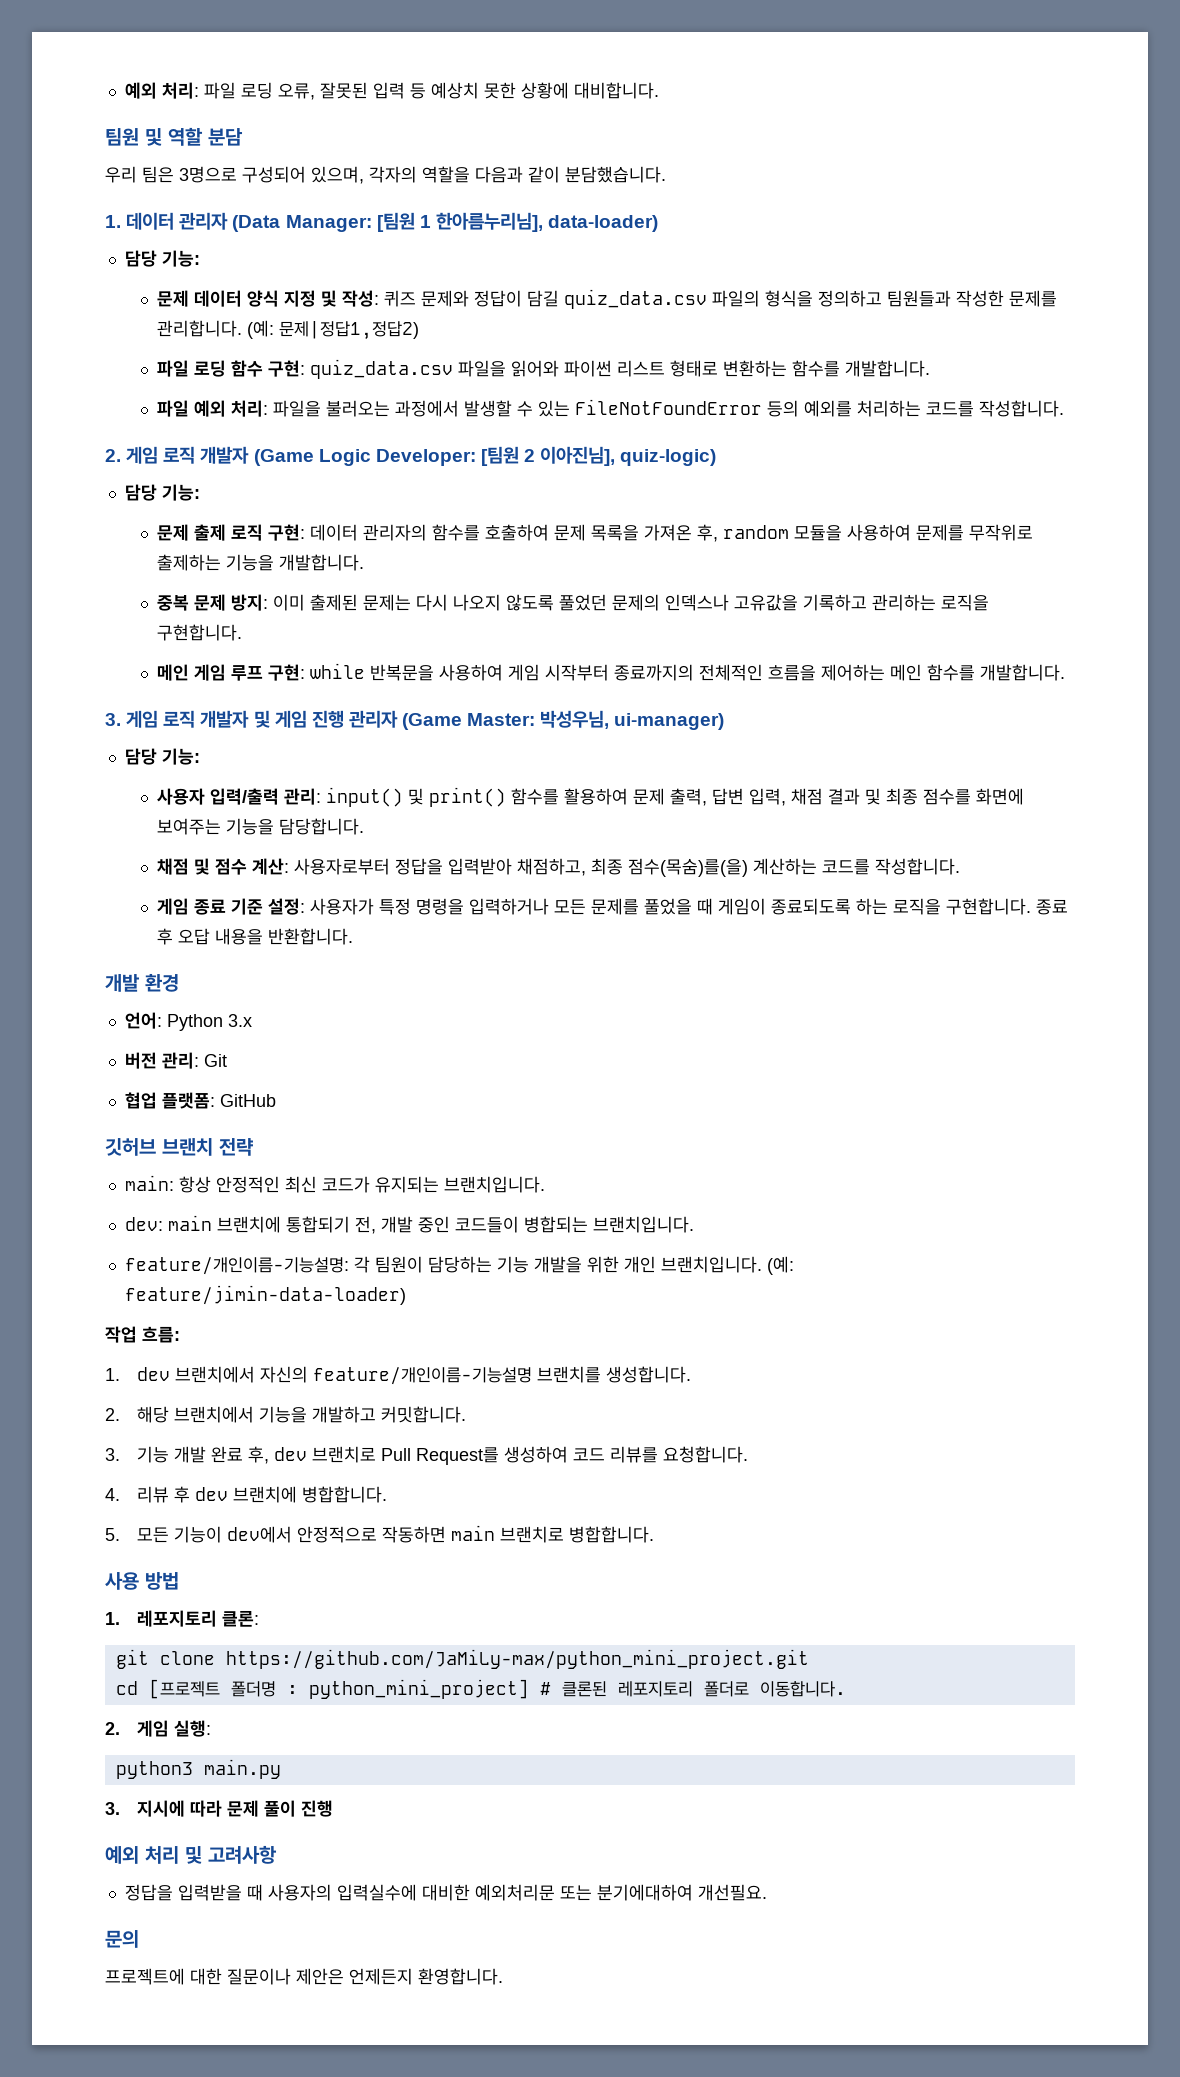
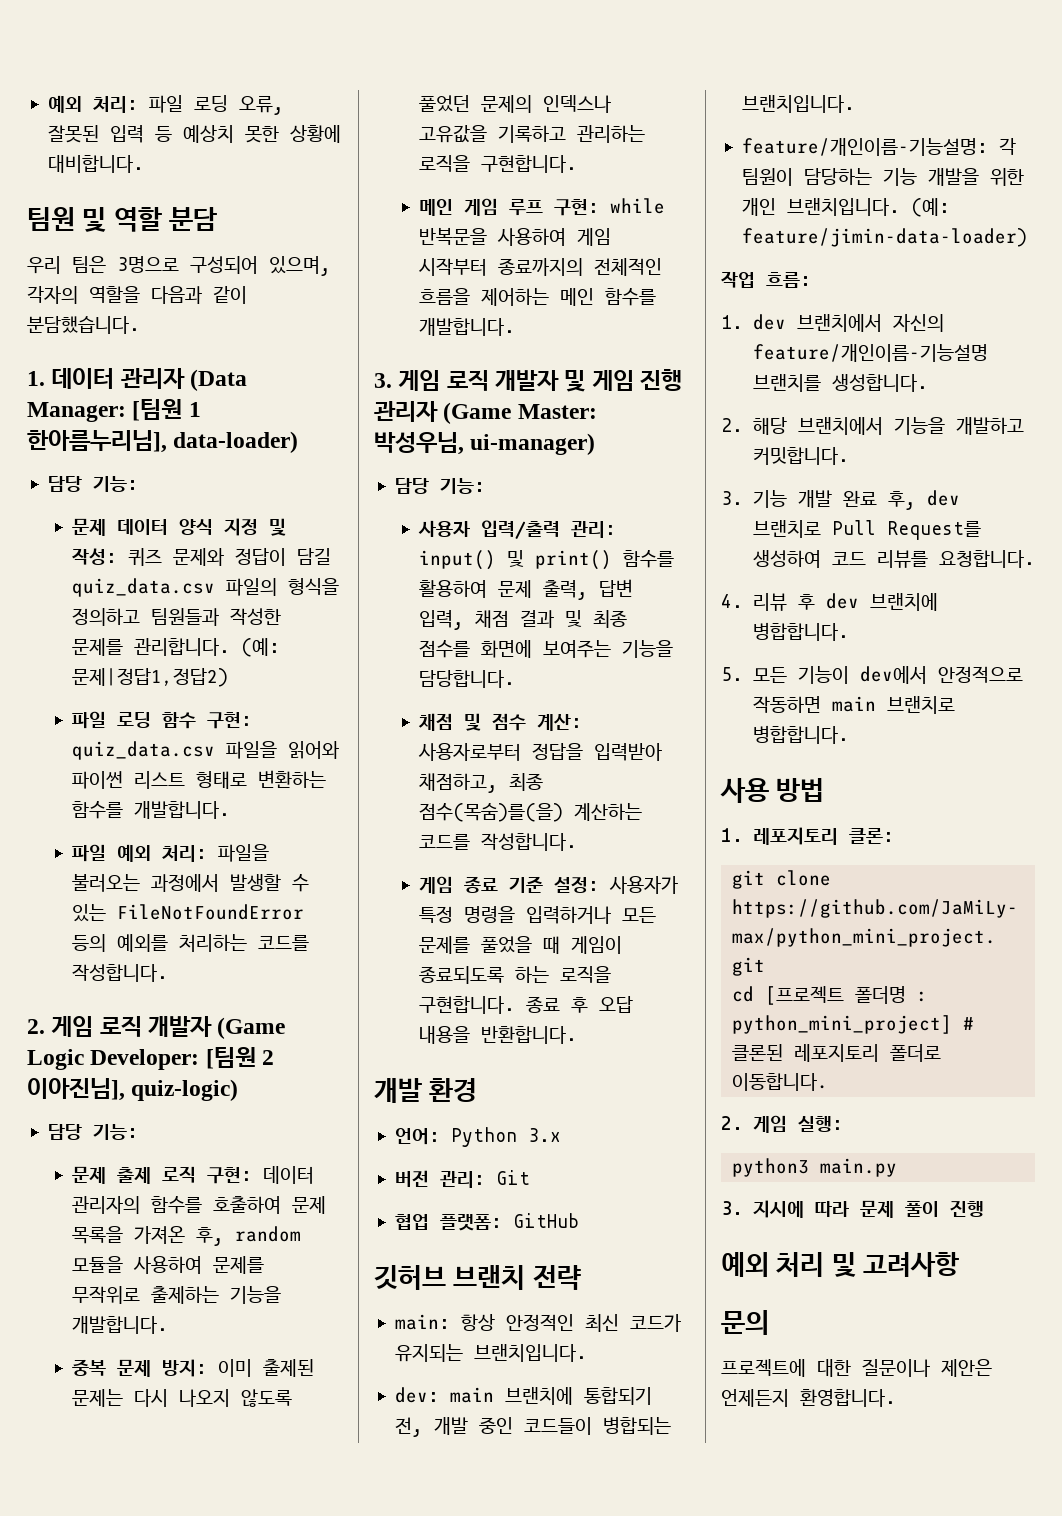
[124,1884,767,1901] // 정답을 입력받을 때 사용자의 입력실수에 대비한 예외처리문 또는 분기에대하여 개선필요. -> (959, 1264) none

